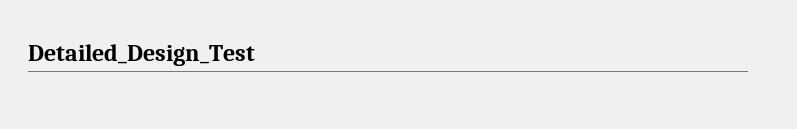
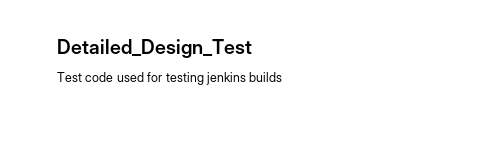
(255, 55) none -> [57,72,283,85] // Test code used for testing jenkins builds

